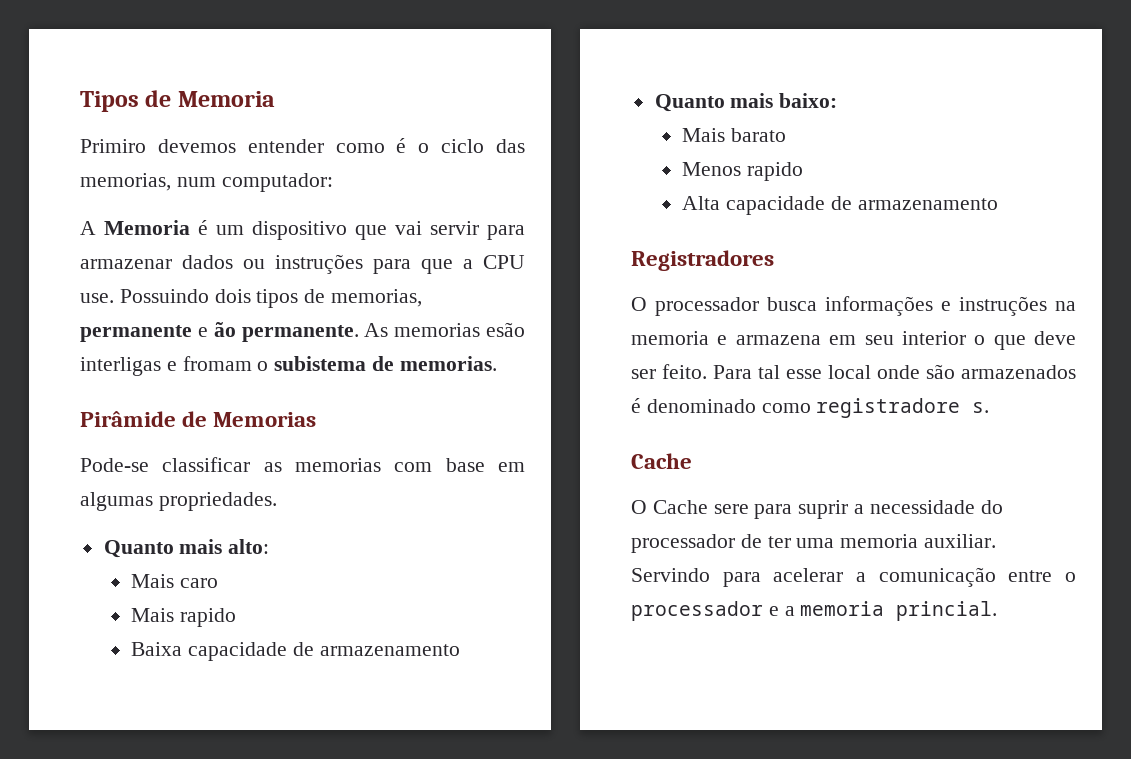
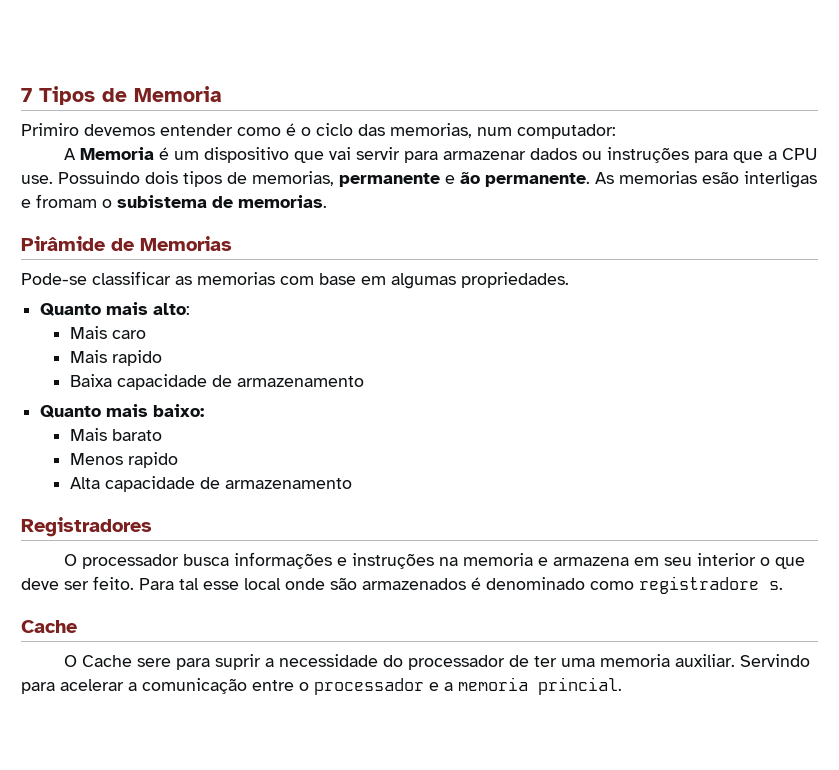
(80, 101) none -> [21,88,32,102] 7

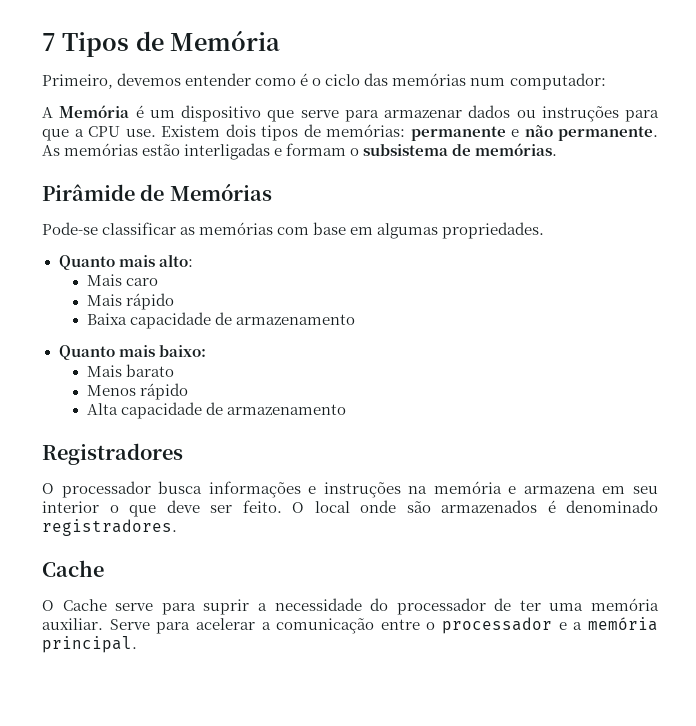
[134,86,222,102] [21,123,79,136] Memoria // Primiro -> [170,30,281,51] [42,74,113,89] Memória // Primeiro,
[390,123,472,138] memorias, -> [392,73,467,86] memórias
[80,147,155,160] Memoria -> [59,105,130,118] Memória
[329,147,401,160] vai servir -> [300,110,339,118] serve
[58,171,140,184] Possuindo -> [161,125,220,137] Existem
[252,171,334,186] memorias, -> [326,124,405,137] memórias:
[460,172,480,184] ão -> [524,125,553,137] não
[619,171,817,188] [21,194,327,208] memorias esão interligas e fromam o subistema de memorias. -> [64,143,558,160] memórias estão interligadas e formam o subsistema de memórias.
[140,236,232,251] Memorias -> [169,183,272,201] Memórias
[197,272,275,285] memorias -> [199,222,274,235] memórias
[112,350,163,366] rapido -> [125,293,174,310] rápido
[128,452,179,468] rapido -> [139,383,188,400] rápido
[463,553,534,566] memoria -> [433,481,502,494] memória
[139,578,239,590] Para tal esse -> [292,502,304,513] O
[590,576,783,594] como registradore s. -> [42,519,177,536] registradores.
[137,658,172,667] sere -> [115,603,154,611] serve
[600,654,811,667] memoria auxiliar. Servindo -> [590,598,659,611] [42,618,150,630] memória auxiliar. Serve
[458,677,622,695] memoria princial. -> [588,617,658,631] [42,636,137,653] memória principal.

